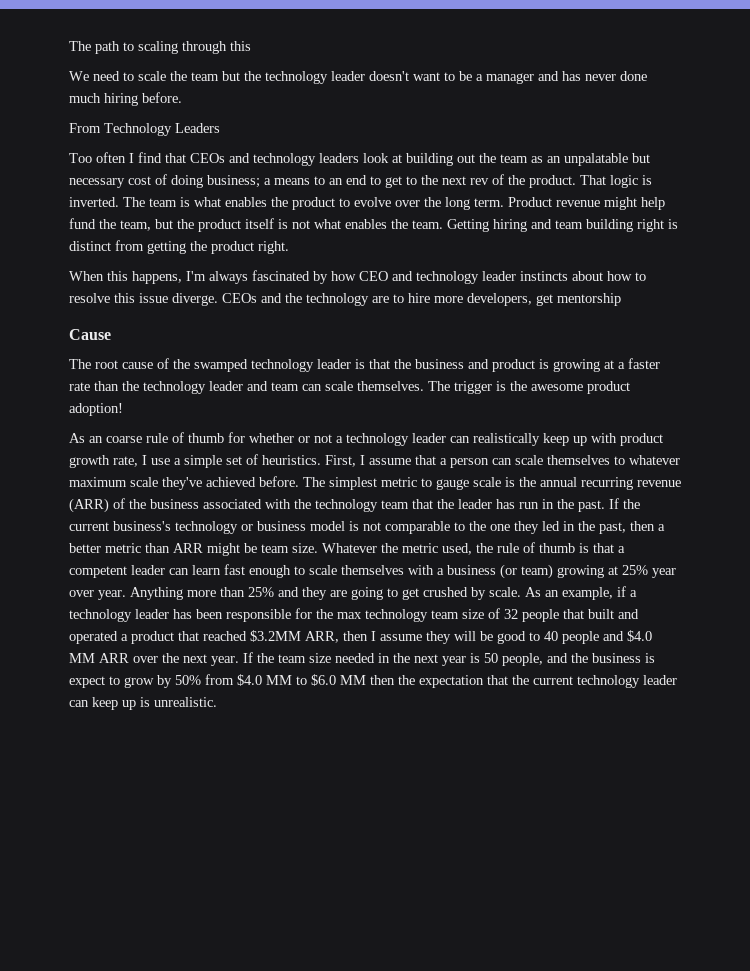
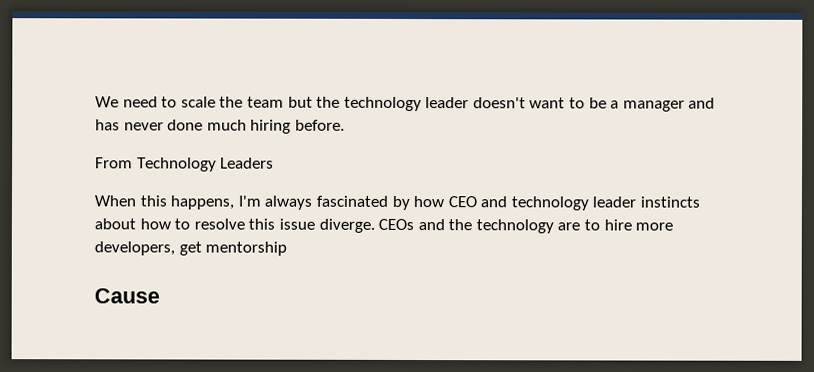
[69,41,251,54] The path to scaling through this // -> (95, 102) none
[69,152,650,166] [69,174,652,188] [69,197,665,210] [69,218,678,232] [69,240,289,254] // Too often I find that CEOs and technology leaders look at building out the team as an unpalatable but necessary cost of doing business; a means to an end to get to the next rev of the product. That logic is inverted. The team is what enables the product to evolve over the long term. Product revenue might help fund the team, but the product itself is not what enables the team. Getting hiring and team building right is distinct from getting the product right. -> (275, 163) none
[69,358,660,372] [69,381,630,394] [69,403,123,416] [69,432,663,446] [69,454,680,468] [69,476,681,490] [69,498,640,513] [69,521,665,534] [69,542,625,556] [69,564,676,579] [69,586,637,600] [69,608,639,622] [69,630,652,644] [69,652,655,666] [69,674,677,688] [69,697,217,710] // The root cause of the swamped technology leader is that the business and product is growing at a faster rate than the technology leader and team can scale themselves. The trigger is the awesome product adoption! // As an coarse rule of thumb for whether or not a technology leader can realistically keep up with product growth rate, I use a simple set of heuristics. First, I assume that a person can scale themselves to whatever maximum scale they've achieved before. The simplest metric to gauge scale is the annual recurring revenue (ARR) of the business associated with the technology team that the leader has run in the past. If the current business's technology or business model is not comparable to the one they led in the past, then a better metric than ARR might be team size. Whatever the metric used, the rule of thumb is that a competent leader can learn fast enough to scale themselves with a business (or team) growing at 25% year over year. Anything more than 25% and they are going to get crushed by scale. As an example, if a technology leader has been responsible for the max technology team size of 32 people that built and operated a product that reached $3.2MM ARR, then I assume they will be good to 40 people and $4.0 MM ARR over the next year. If the team size needed in the next year is 50 people, and the business is expect to grow by 50% from $4.0 MM to $6.0 MM then the expectation that the current technology leader can keep up is unrealistic. -> (160, 296) none

